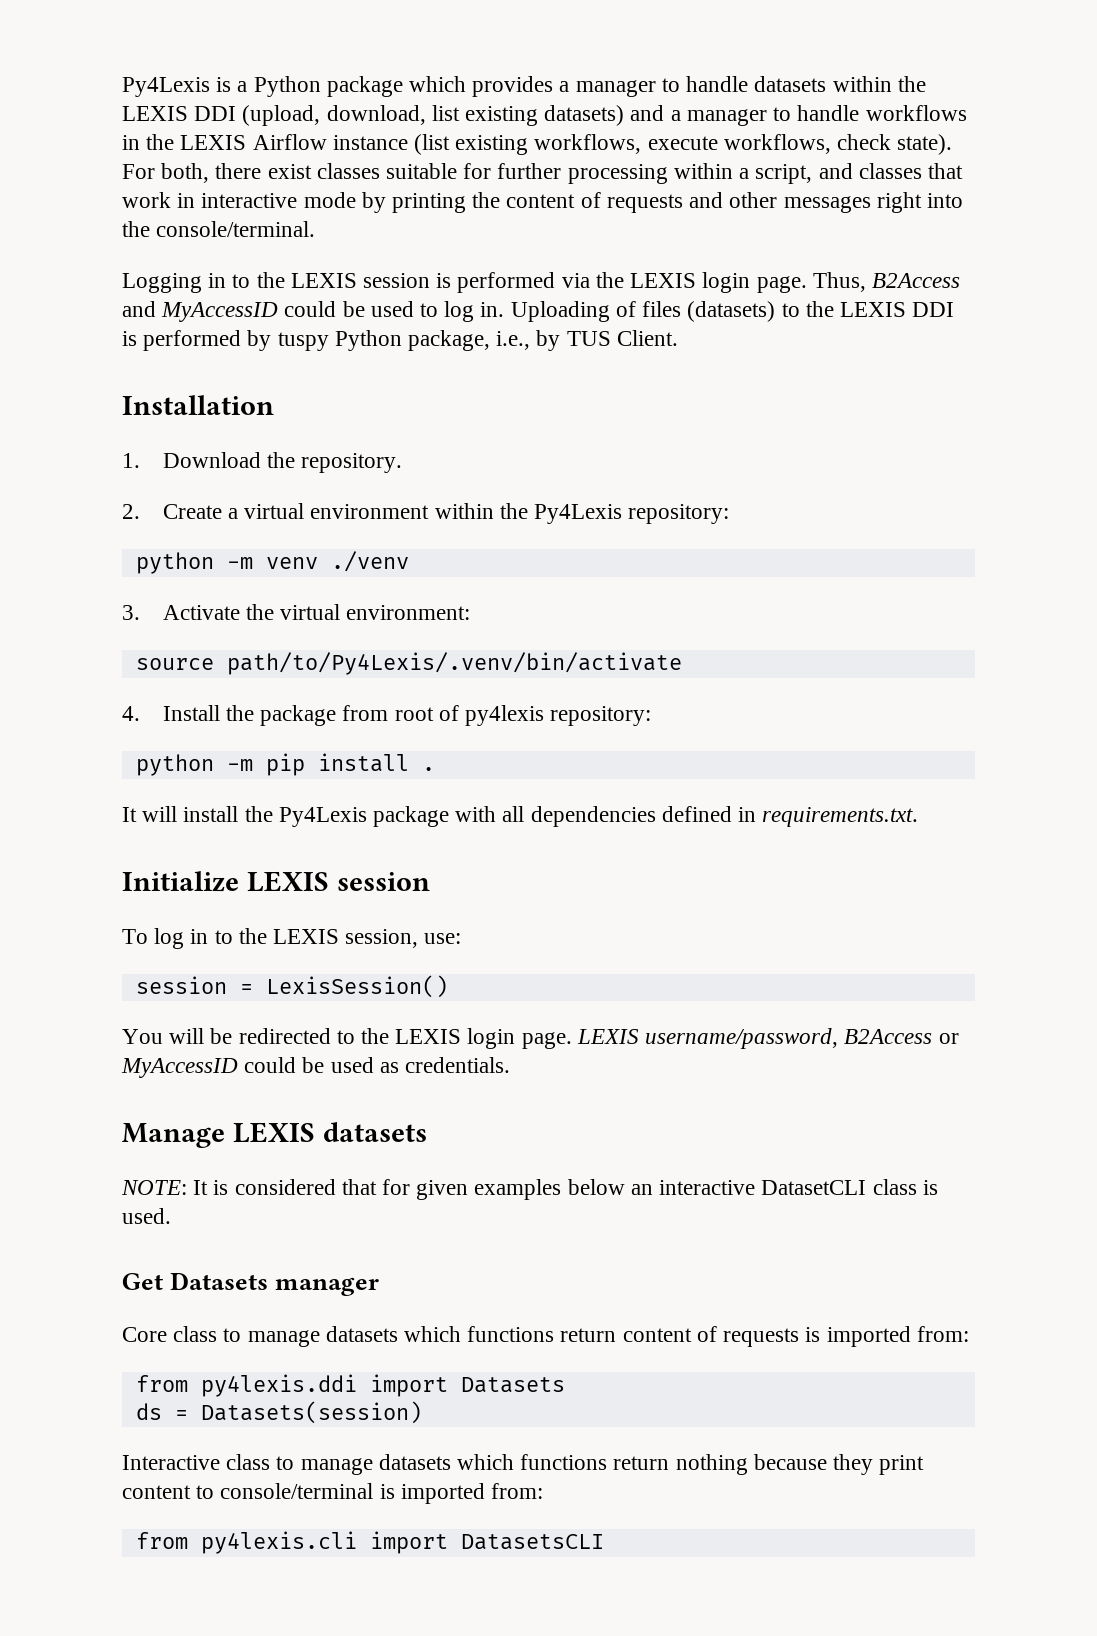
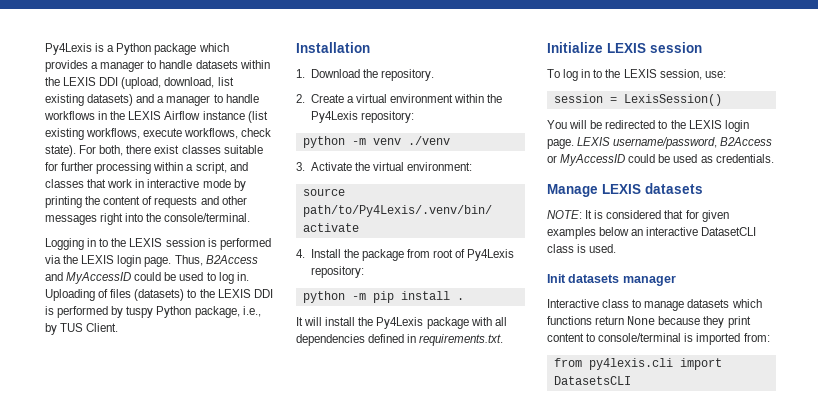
[464,705,544,726] py4lexis -> [467,249,515,261] Py4Lexis
[122,1272,380,1296] [122,1326,969,1347] [135,1374,565,1397] [135,1401,422,1424] Get Datasets manager // Core class to manage datasets which functions return content of requests is imported from: // from py4lexis.ddi import Datasets // ds = Datasets(session) -> [547,274,676,286] Init datasets manager
[613,1454,748,1475] return nothing -> [595,316,656,325] return None

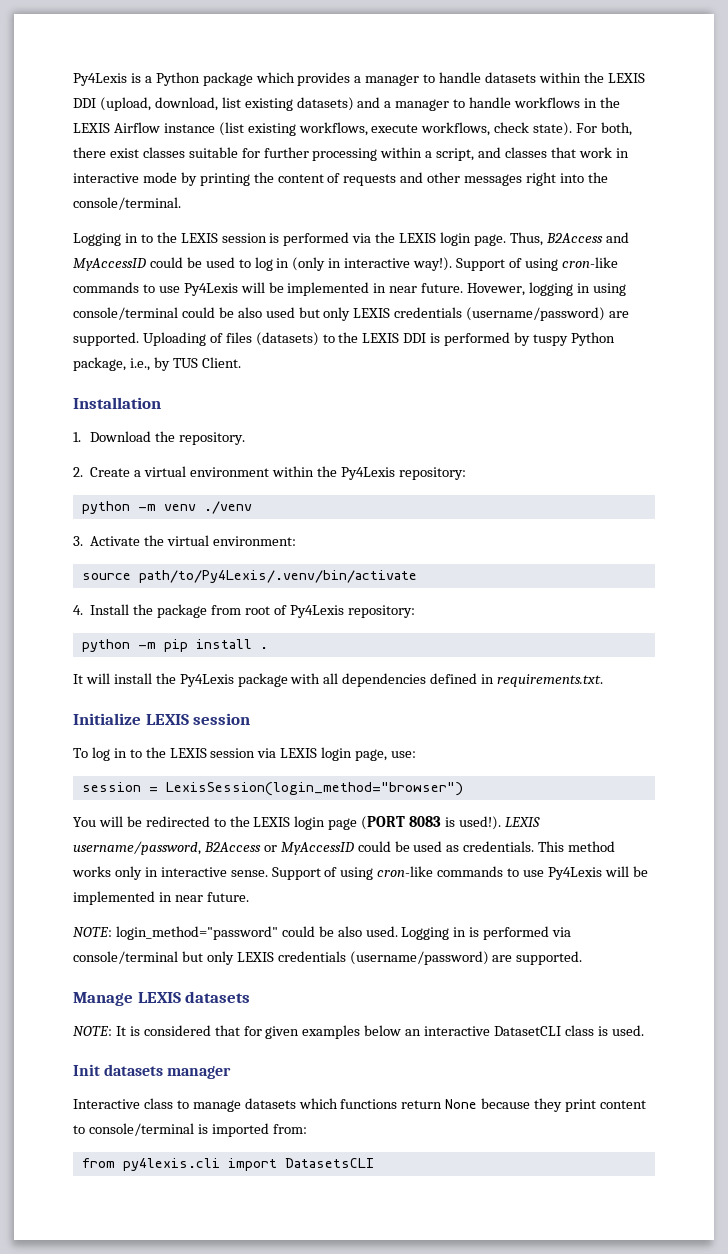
[236,272,249,281] in. -> [276,257,618,271] [73,282,626,296] [73,307,630,321] [73,332,139,346] in (only in interactive way!). Support of using cron-like commands to use Py4Lexis will be implemented in near future. Hovewer, logging in using console/terminal could be also used but only LEXIS credentials (username/password) are supported.
[659,69,702,80] session, -> [210,747,388,761] session via LEXIS login page,
[623,94,722,106] LexisSession() -> [165,782,463,796] LexisSession(login_method="browser")
[547,139,574,149] page. -> [328,816,501,830] page (PORT 8083 is used!).
(774, 158) none -> [538,841,616,852] [72,866,648,880] [73,891,249,905] [73,926,572,940] [73,951,583,965] This method works only in interactive sense. Support of using cron-like commands to use Py4Lexis will be implemented in near future. // NOTE: login_method="password" could be also used. Logging in is performed via console/terminal but only LEXIS credentials (username/password) are supported.

